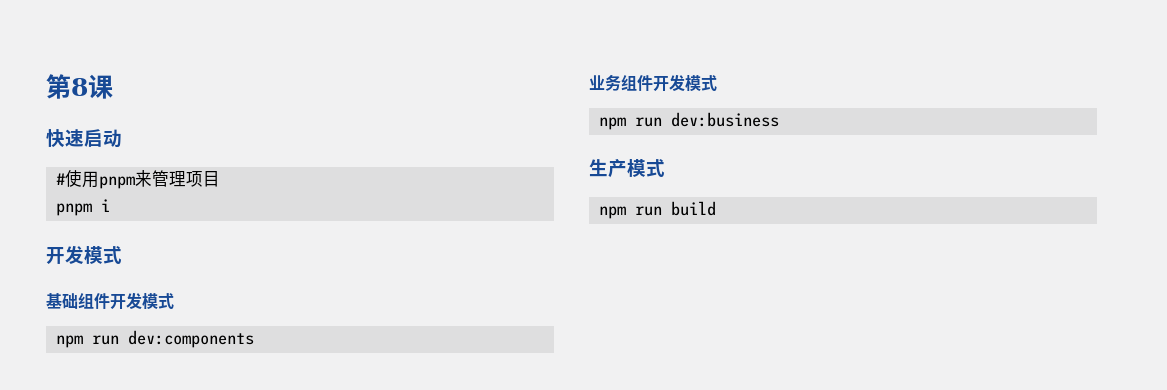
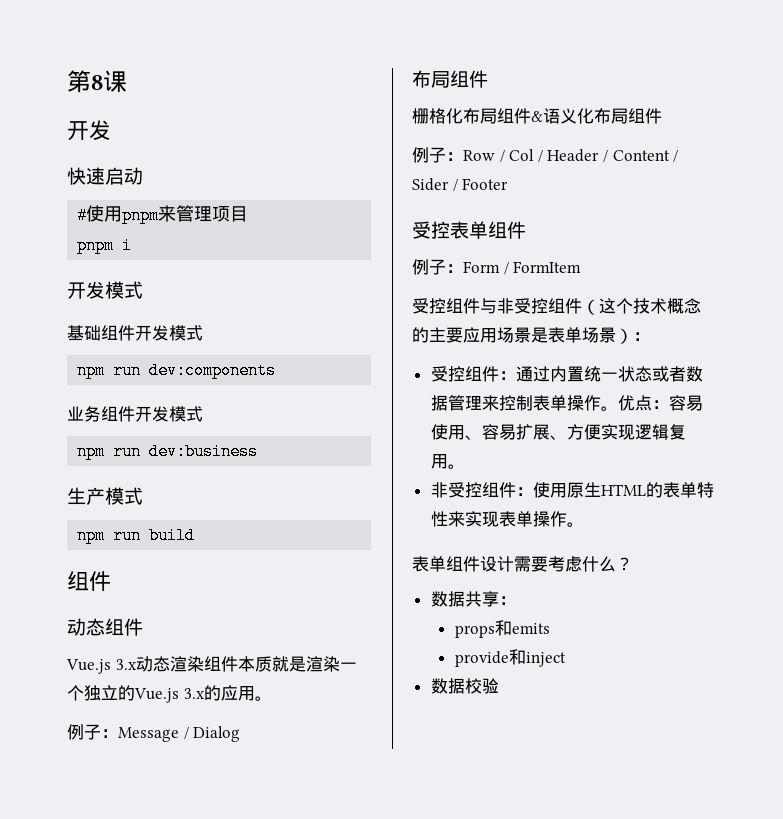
(113, 86) none -> [67,120,111,141] // 开发
(716, 208) none -> [67,571,111,591] [67,618,143,636] [66,656,357,674] [67,685,272,703] [67,724,241,742] [412,70,488,88] [412,108,662,124] [412,147,679,163] [412,178,509,191] [412,221,526,239] [412,259,582,275] [412,298,701,315] [412,327,650,344] [430,366,703,382] [430,395,703,411] [430,424,686,440] [430,454,465,469] [430,482,714,498] [430,511,584,527] [412,556,633,572] [430,591,516,607] [454,620,550,638] [454,649,566,667] [430,678,499,694] // 组件 // 动态组件 // Vue.js 3.x动态渲染组件本质就是渲染一个独立的Vue.js 3.x的应用。 // 例子：Message / Dialog // 布局组件 // 栅格化布局组件&语义化布局组件 // 例子：Row / Col / Header / Content / Sider / Footer // 受控表单组件 // 例子：Form / FormItem // 受控组件与非受控组件（这个技术概念的主要应用场景是表单场景）： // 受控组件：通过内置统一状态或者数据管理来控制表单操作。优点：容易使用、容易扩展、方便实现逻辑复用。 // 非受控组件：使用原生HTML的表单特性来实现表单操作。 // 表单组件设计需要考虑什么？ // 数据共享： // props和emits // provide和inject // 数据校验

